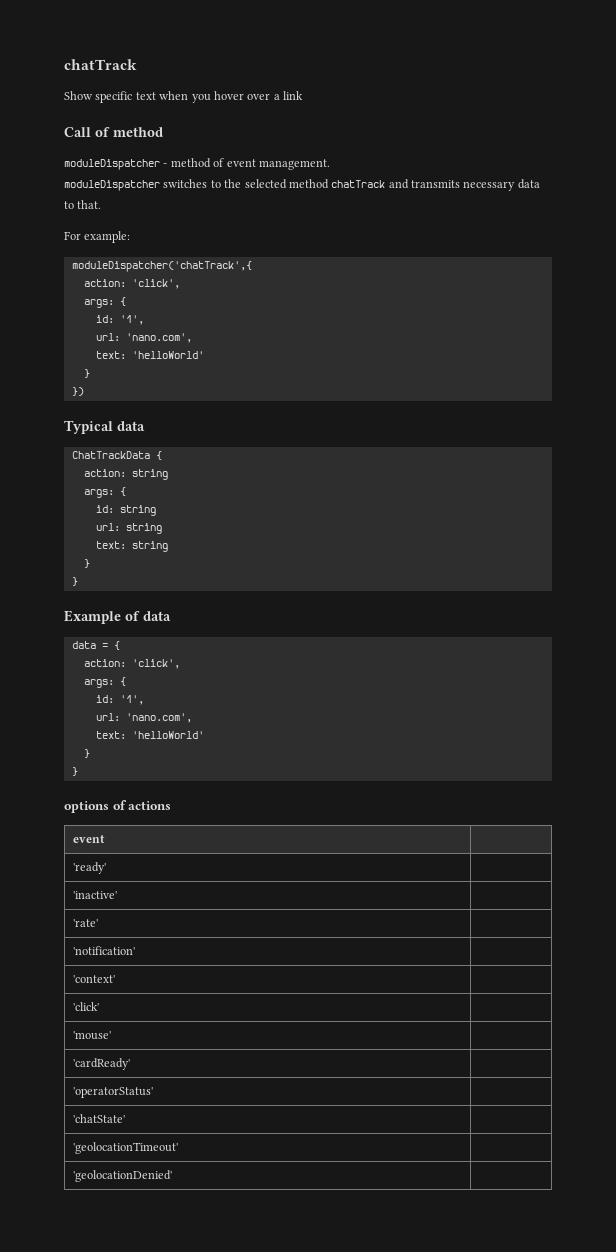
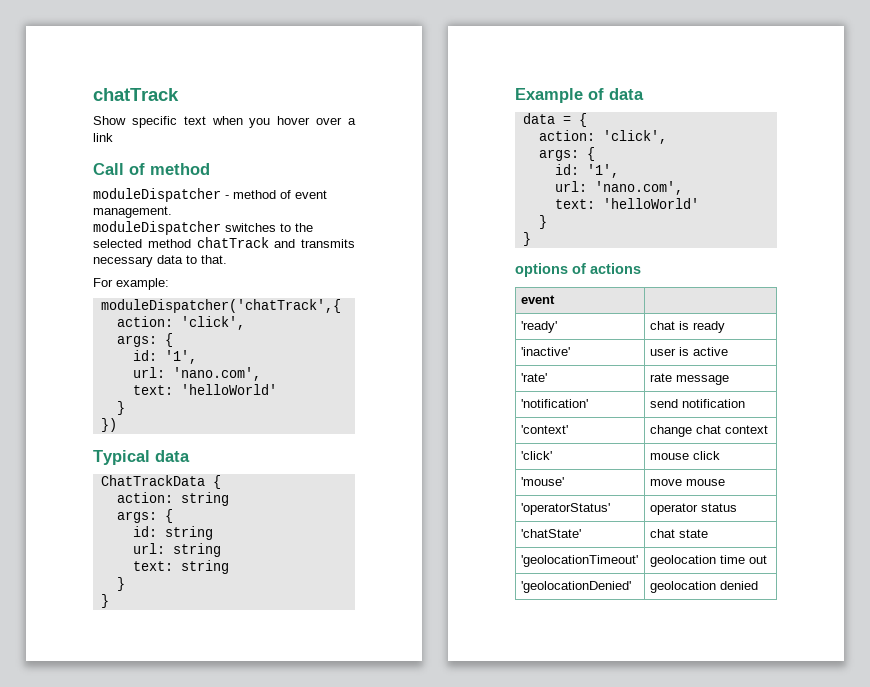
[73,891,118,899] // 'inactive' | -> [649,321,725,333] [520,347,570,356] [649,347,728,356] chat is ready // 'inactive' | user is active
(99, 923) none -> [649,373,729,385] rate message
(136, 950) none -> [649,399,745,408] send notification
(116, 979) none -> [649,425,768,437] change chat context
(100, 1006) none -> [649,451,720,460] mouse click
[73,1058,131,1070] // 'cardReady' | -> [649,479,725,486] move mouse
(154, 1092) none -> [649,503,737,515] operator status
(126, 1118) none -> [649,529,708,538] chat state
(179, 1148) none -> [649,555,767,567] geolocation time out
(173, 1176) none -> [649,581,758,593] geolocation denied

